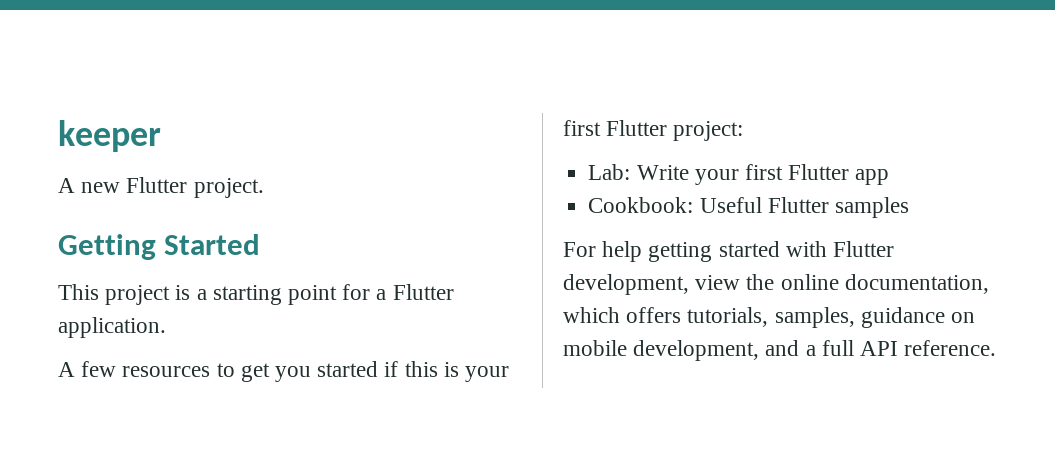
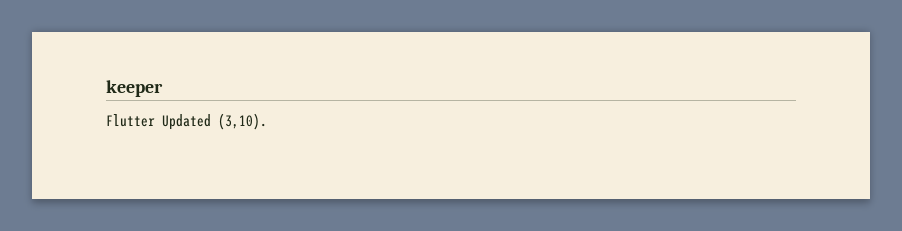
[58,177,264,198] [58,234,261,260] [58,284,454,305] [58,317,166,338] [58,361,510,382] [563,120,744,141] [588,164,890,185] [588,197,909,218] [563,241,895,262] [563,274,989,295] [563,307,976,328] [563,340,997,361] A new Flutter project. // Getting Started // This project is a starting point for a Flutter application. // A few resources to get you started if this is your first Flutter project: // Lab: Write your first Flutter app // Cookbook: Useful Flutter samples // For help getting started with Flutter development, view the online documentation, which offers tutorials, samples, guidance on mobile development, and a full API reference. -> [106,113,267,130] Flutter Updated (3,10).

